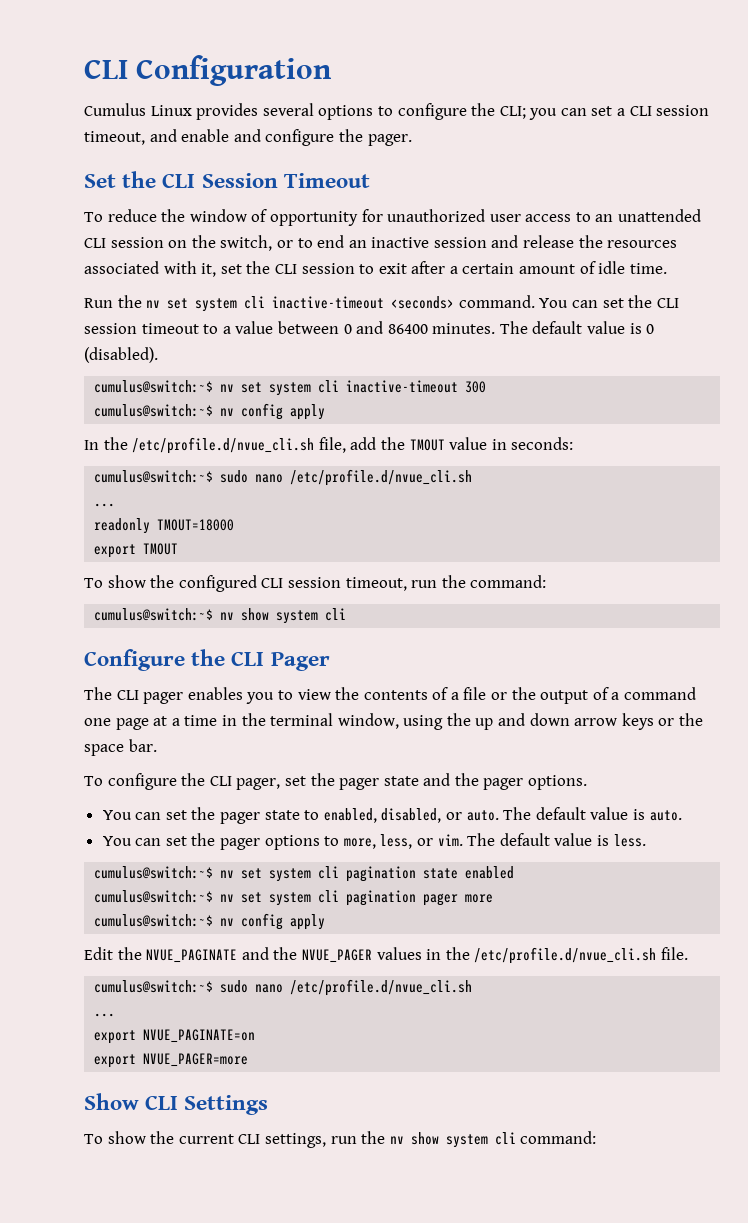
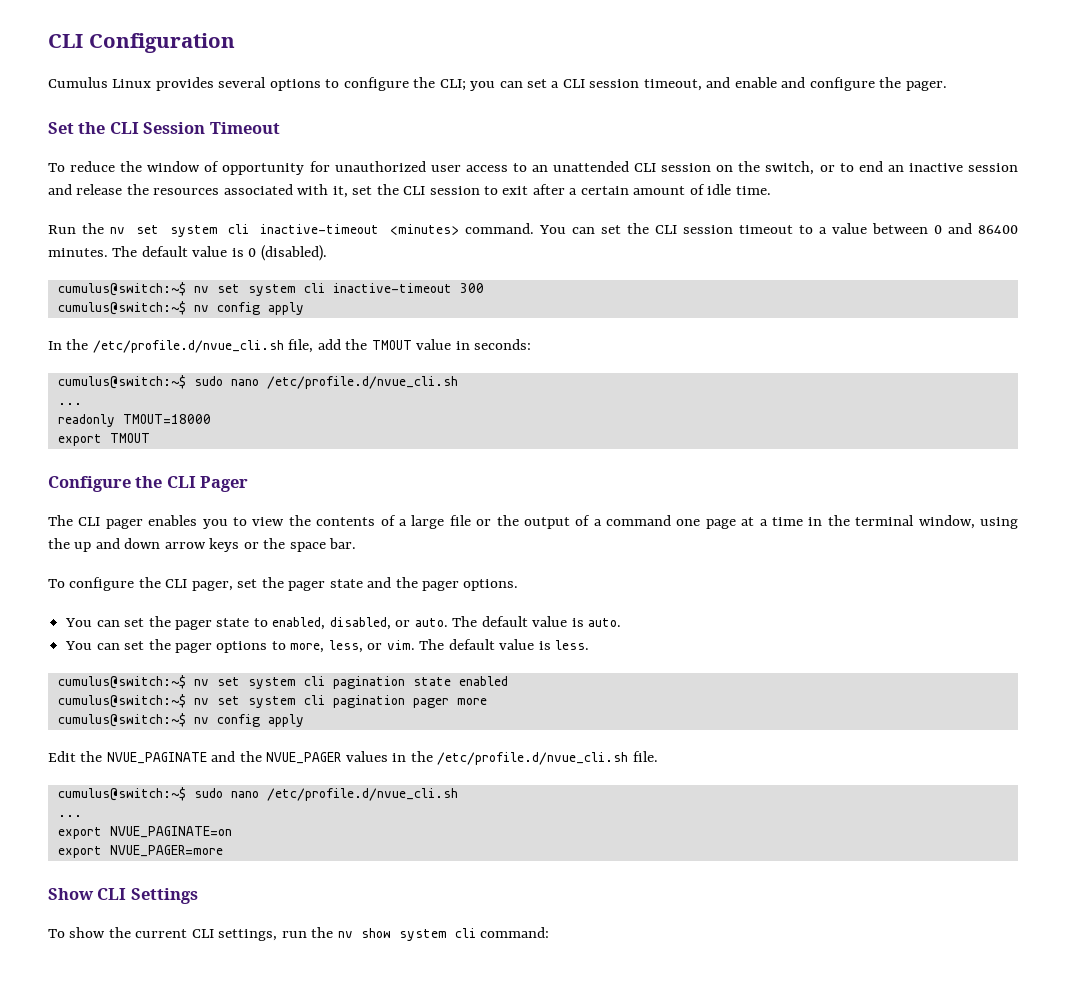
[391,296,455,309] <seconds> -> [389,224,459,235] <minutes>
[84,575,547,592] [94,608,347,624] // To show the configured CLI session timeout, run the command: // cumulus@switch:~$ nv show system cli -> (150, 438) none
(459, 696) none -> [411,515,445,529] large

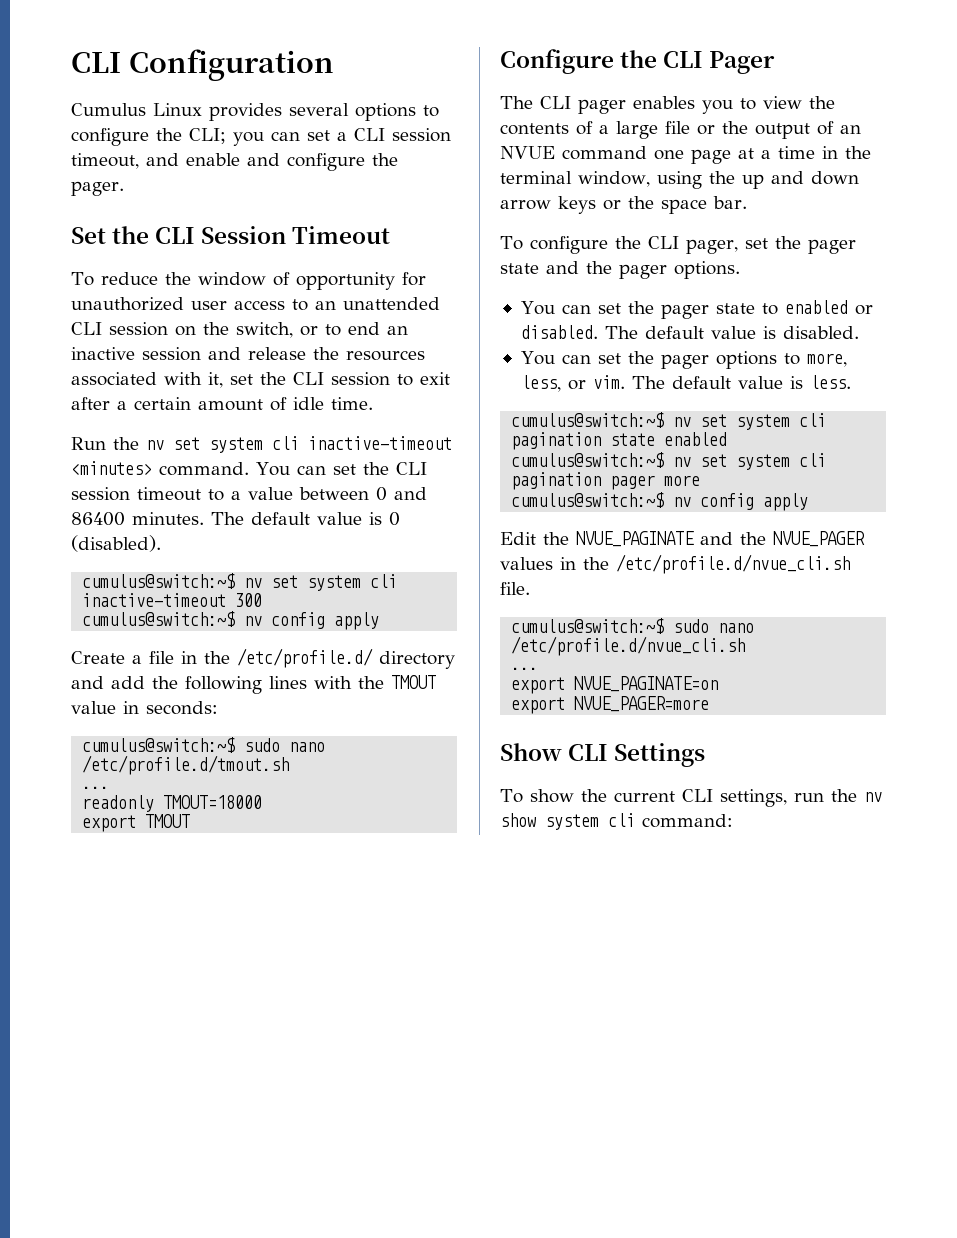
[48,339,341,353] In the /etc/profile.d/nvue_cli.sh file, add -> [71,648,455,669] [71,676,352,694] Create a file in the /etc/profile.d/ directory and add the following lines with
[266,376,458,389] /etc/profile.d/nvue_cli.sh -> [82,755,290,775] /etc/profile.d/tmout.sh
[593,519,602,526] a -> [840,125,861,134] [500,146,555,159] an NVUE
[272,616,621,630] enabled, disabled, or auto. The default value is auto. -> [784,300,873,315] [520,325,859,339] enabled or disabled. The default value is disabled.

